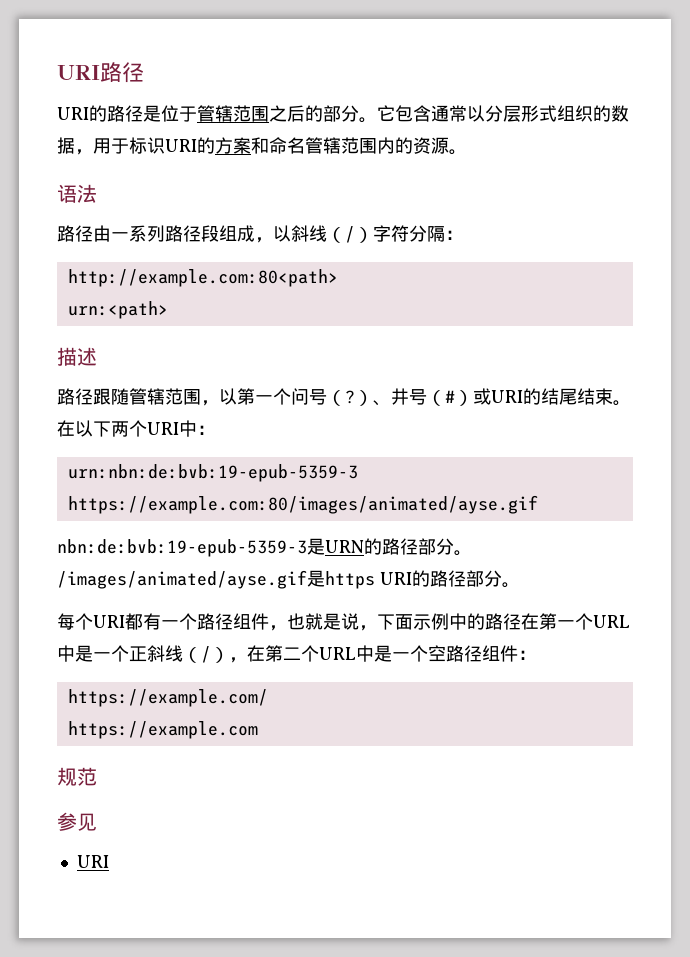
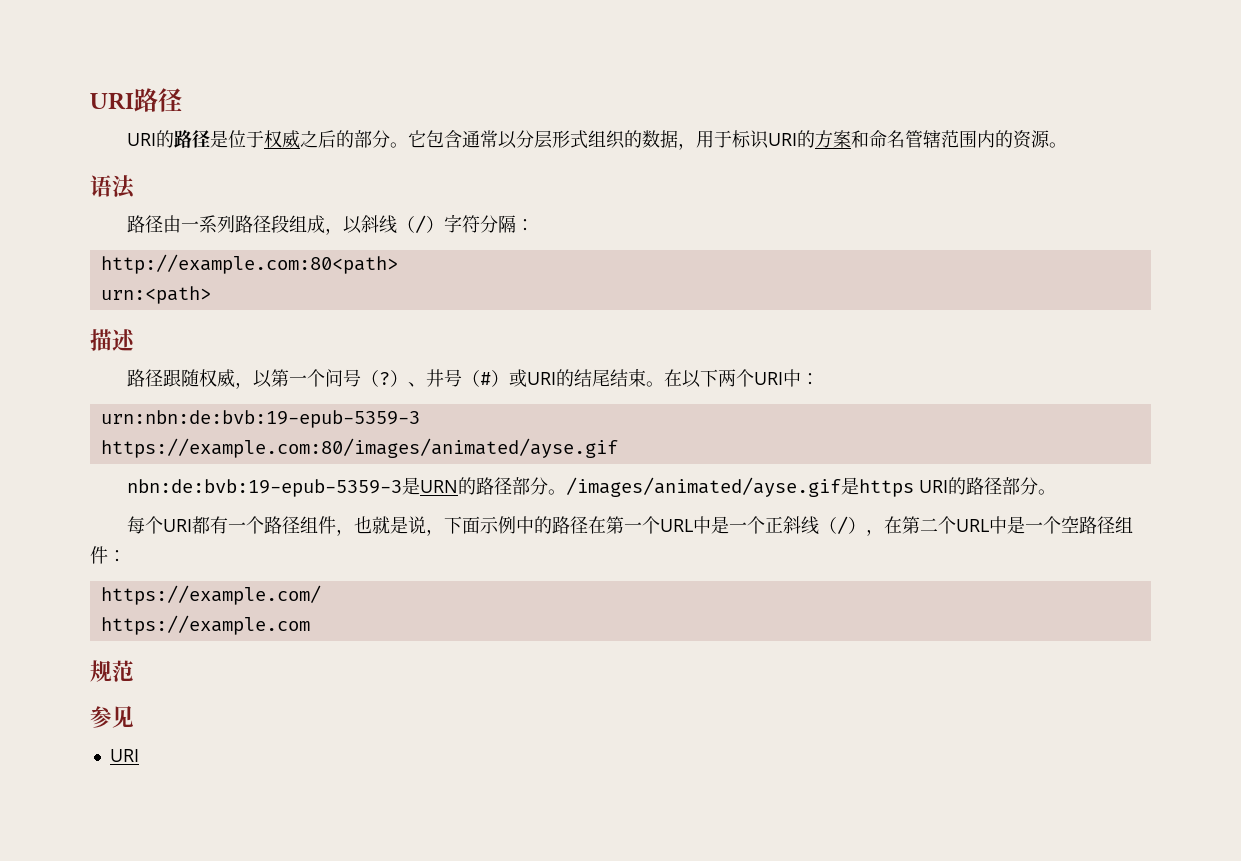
[197,105,269,122] 管辖范围 -> [263,130,300,149] 权威
[129,388,201,405] 管辖范围 -> [198,369,235,388] 权威

